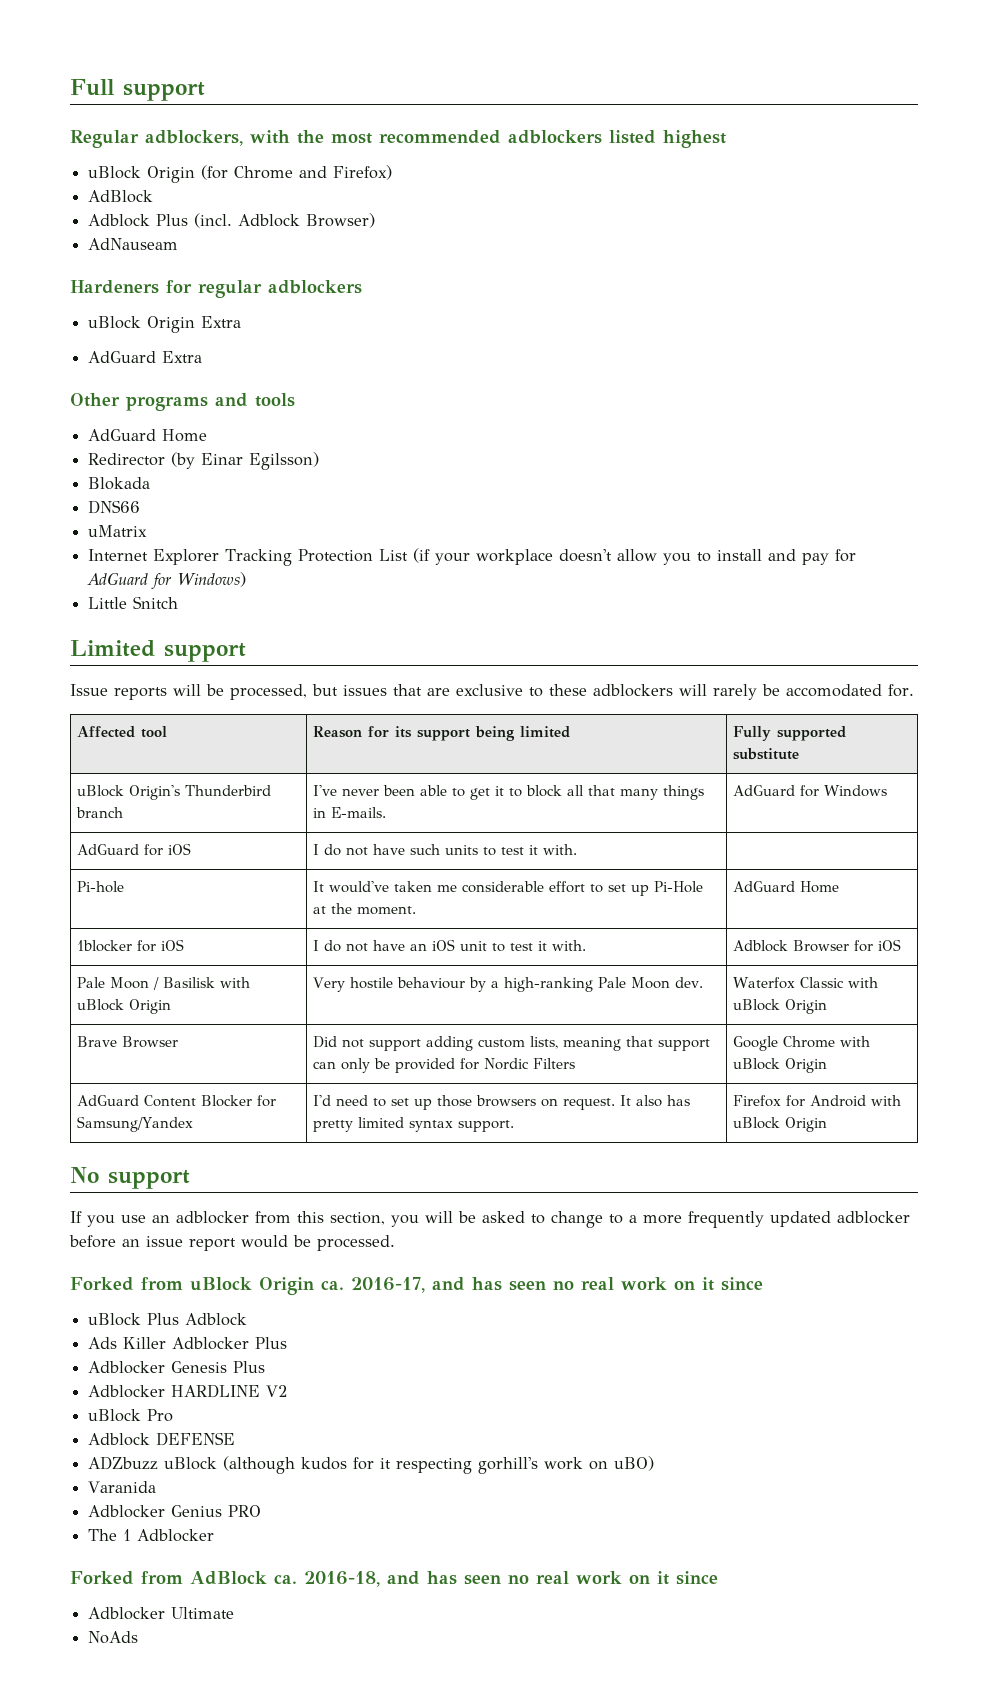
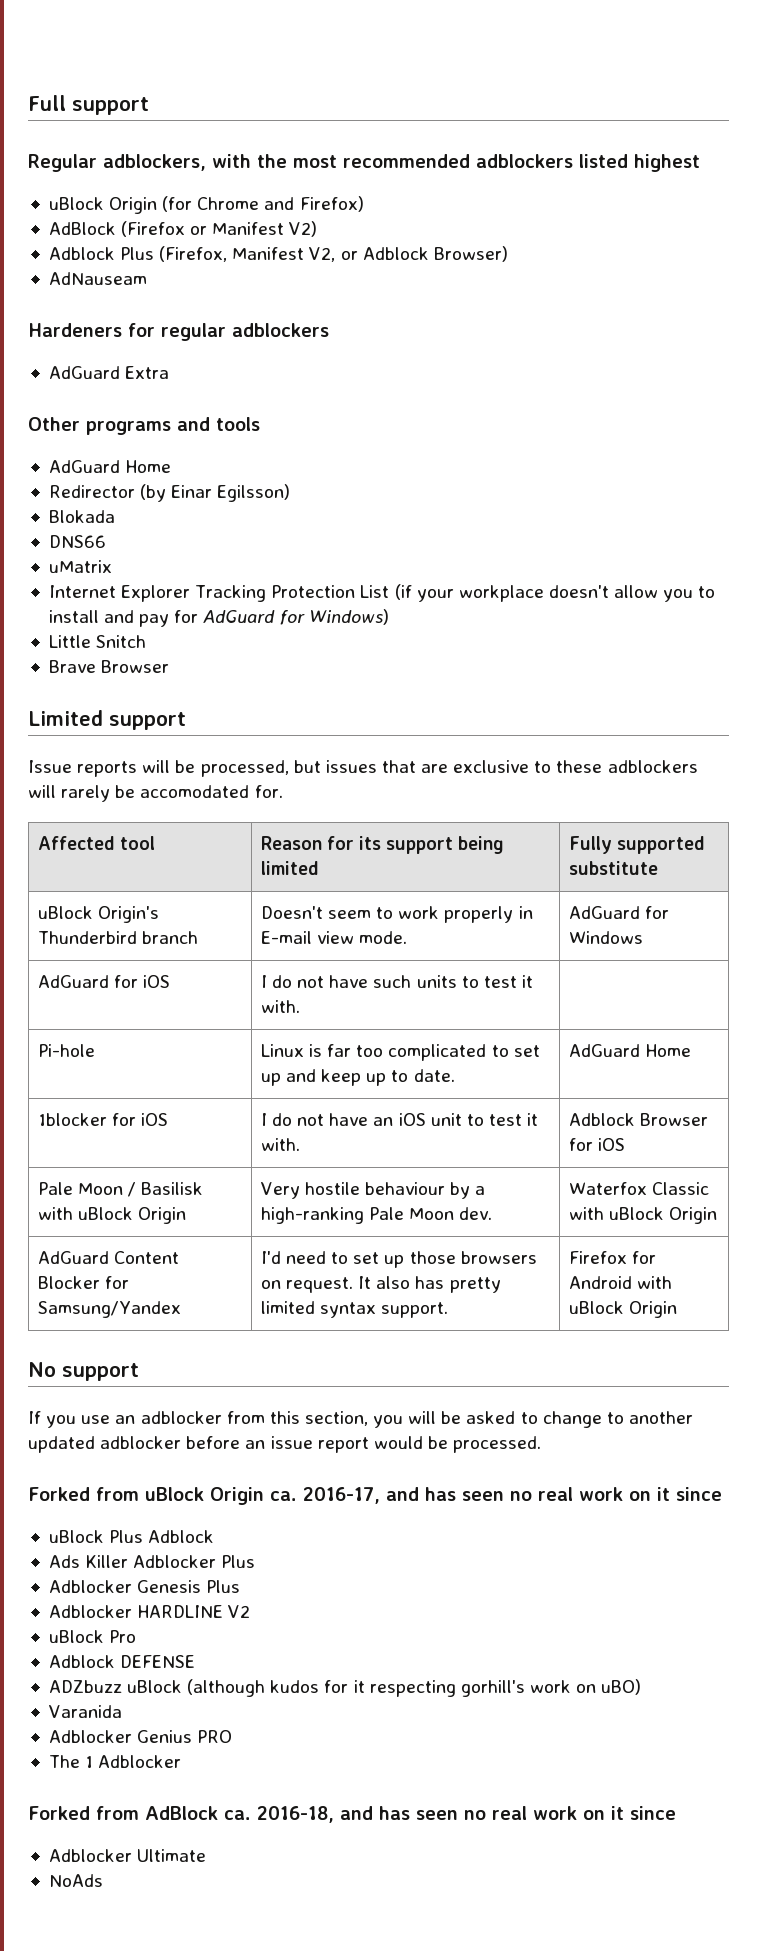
[88,213,233,228] // Adblock Plus (incl. -> [121,221,318,237] [48,246,358,262] (Firefox or Manifest V2) // Adblock Plus (Firefox, Manifest V2, or
[88,316,242,333] // uBlock Origin Extra -> (329, 330) none
(179, 602) none -> [48,660,170,673] // Brave Browser
[312,785,704,800] [312,807,386,818] I've never been able to get it to block all that many things in E-mails. -> [260,906,533,923] [260,931,408,944] Doesn't seem to work properly in E-mail view mode.
[312,881,703,896] [312,903,416,915] It would've taken me considerable effort to set up Pi-Hole at the moment. -> [260,1044,540,1061] [260,1069,455,1086] Linux is far too complicated to set up and keep up to date.
[76,1036,178,1048] [312,1036,710,1051] [312,1058,575,1073] [732,1036,870,1051] [732,1058,827,1073] // Brave Browser | Did not support adding custom lists, meaning that support can only be provided for Nordic Filters | Google Chrome with uBlock Origin -> (718, 1215) none
[629,1211,764,1228] a more frequently -> [628,1411,693,1424] another

